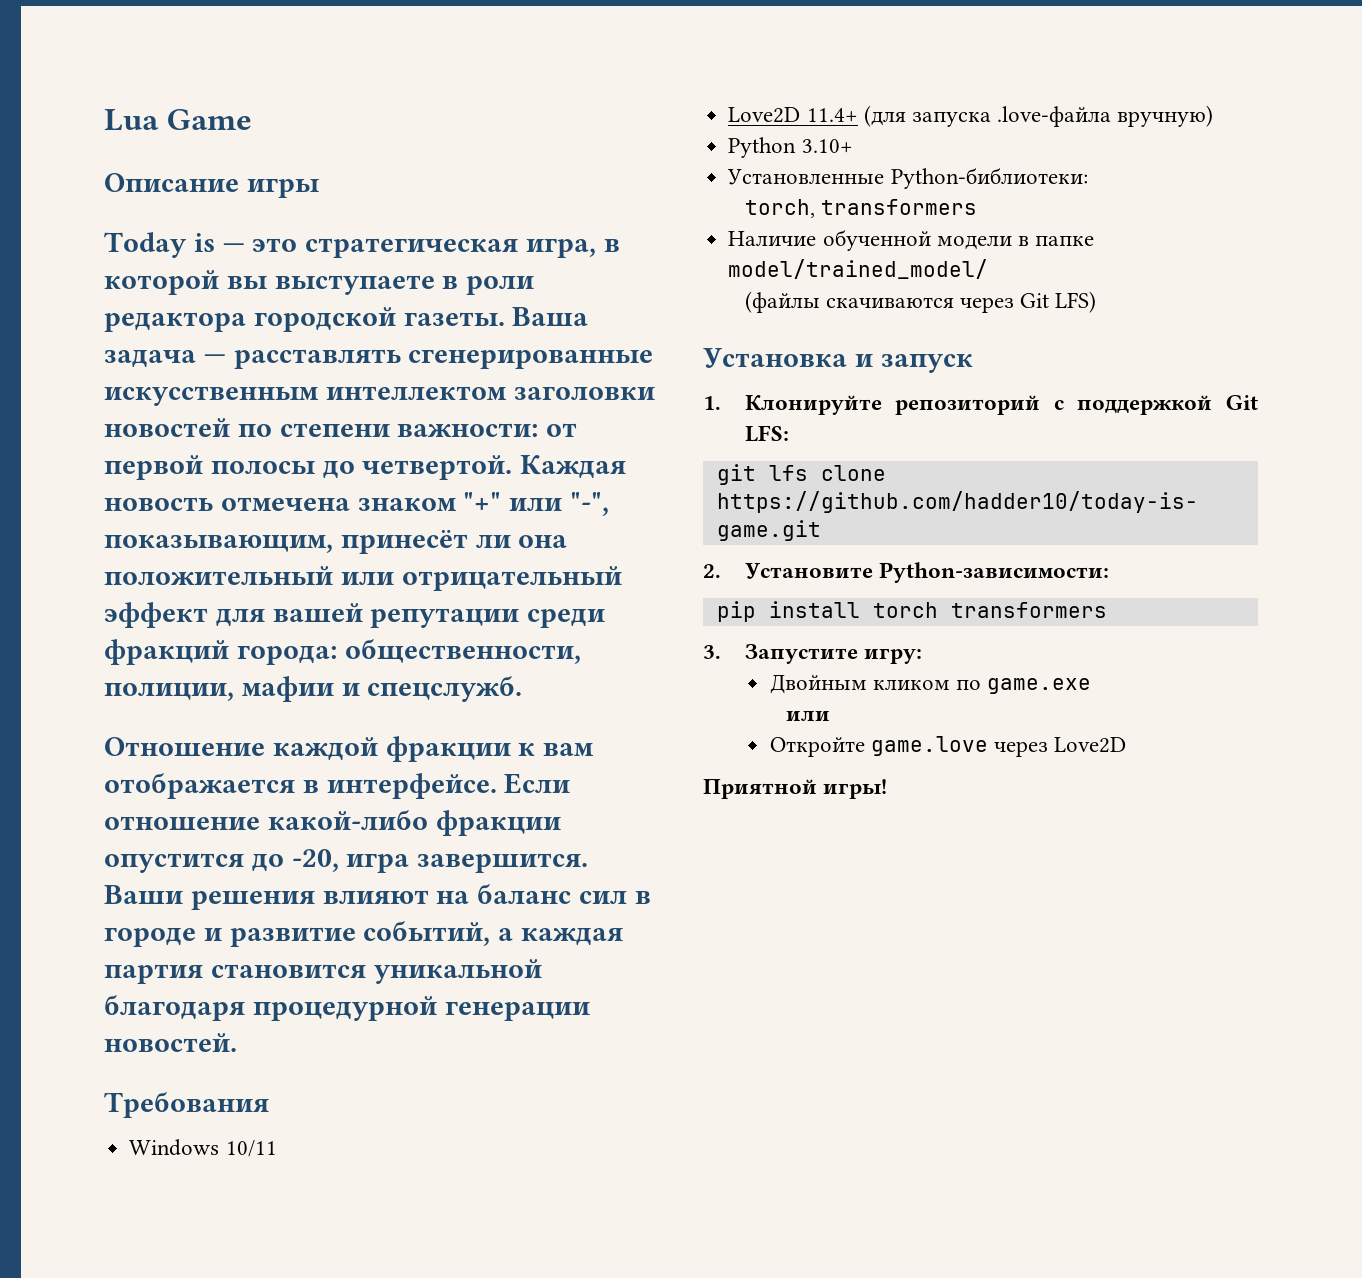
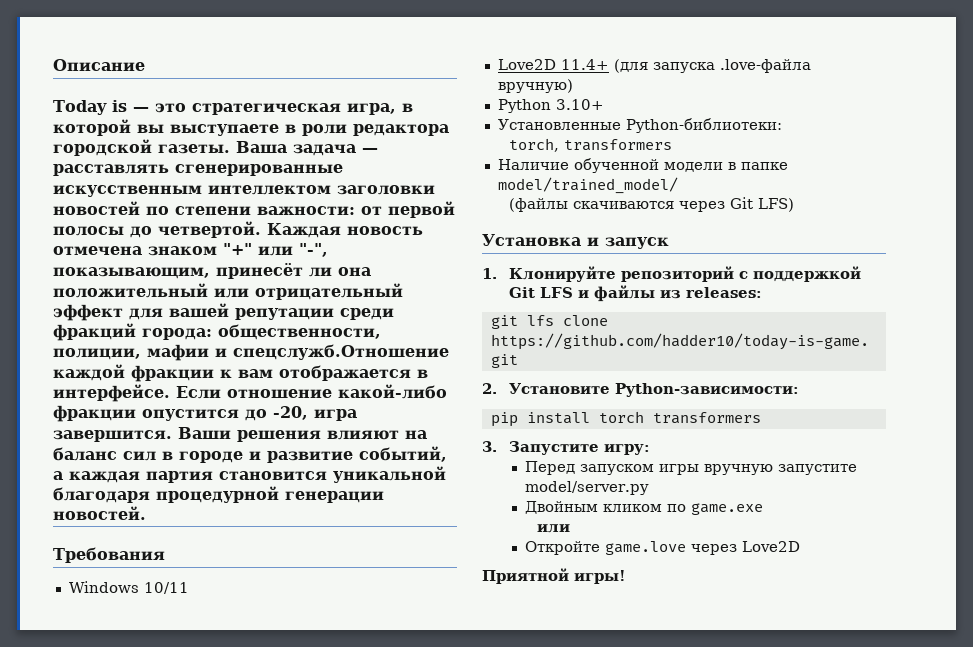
[104,109,252,131] Lua Game // -> (53, 65) none
[246,178,319,198] игры -> (145, 65) none
[367,676,523,702] [104,737,265,756] спецслужб. // Отношение -> [233,344,449,360] спецслужб.Отношение
[744,425,789,442] LFS: -> [540,285,763,302] LFS и файлы из releases:
(922, 656) none -> [525,461,858,475] [525,481,650,495] // Перед запуском игры вручную запустите model/server.py

